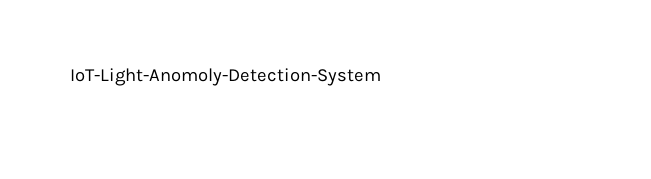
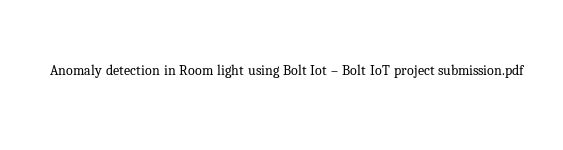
[70,68,381,86] IoT-Light-Anomoly-Detection-System -> [50,64,526,78] Anomaly detection in Room light using Bolt Iot – Bolt IoT project submission.pdf

